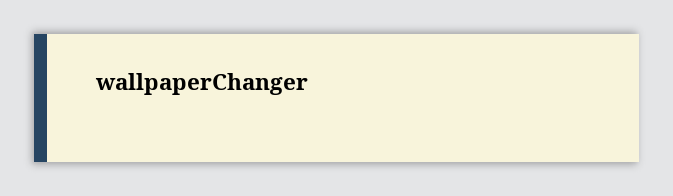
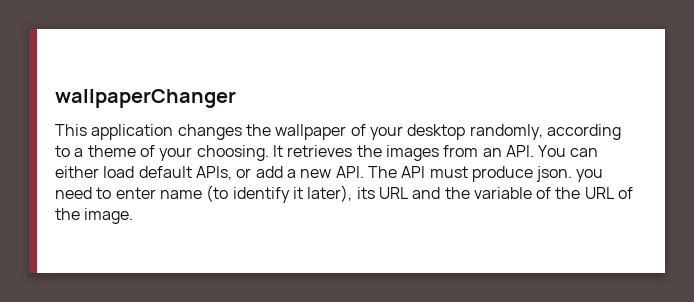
(308, 84) none -> [55,124,621,140] [55,145,599,161] [55,166,604,182] [55,185,634,203] [55,208,134,224] // This application changes the wallpaper of your desktop randomly, according to a theme of your choosing. It retrieves the images from an API. You can either load default APIs, or add a new API. The API must produce json. you need to enter name (to identify it later), its URL and the variable of the URL of the image.

